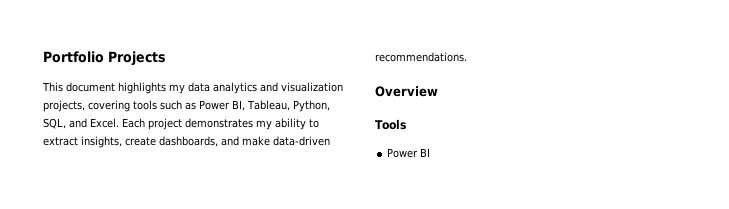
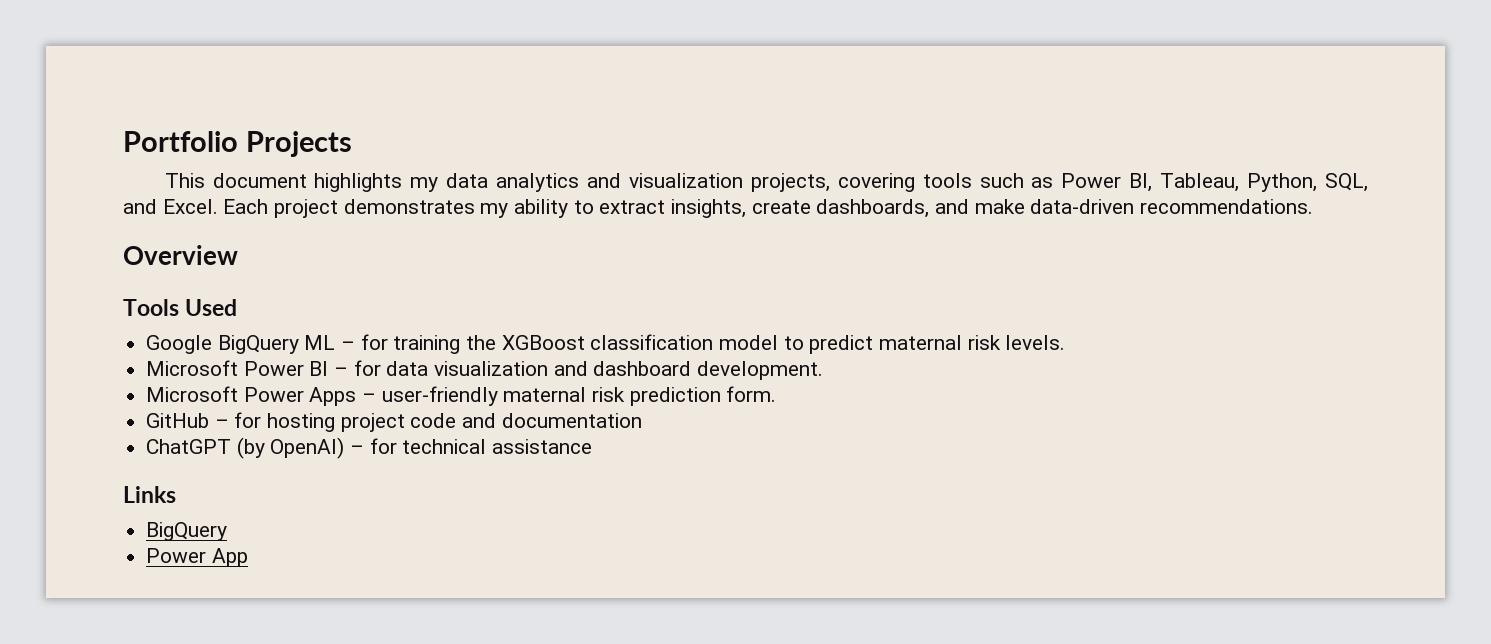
[387,148,431,158] // Power BI -> [185,299,238,316] [146,334,1066,354] [146,360,824,380] [146,386,777,406] [146,412,642,432] [146,437,593,459] [123,486,176,503] [146,522,228,541] [146,548,248,567] Used // Google BigQuery ML – for training the XGBoost classification model to predict maternal risk levels. // Microsoft Power BI – for data visualization and dashboard development. // Microsoft Power Apps – user-friendly maternal risk prediction form. // GitHub – for hosting project code and documentation // ChatGPT (by OpenAI) – for technical assistance // Links // BigQuery // Power App

